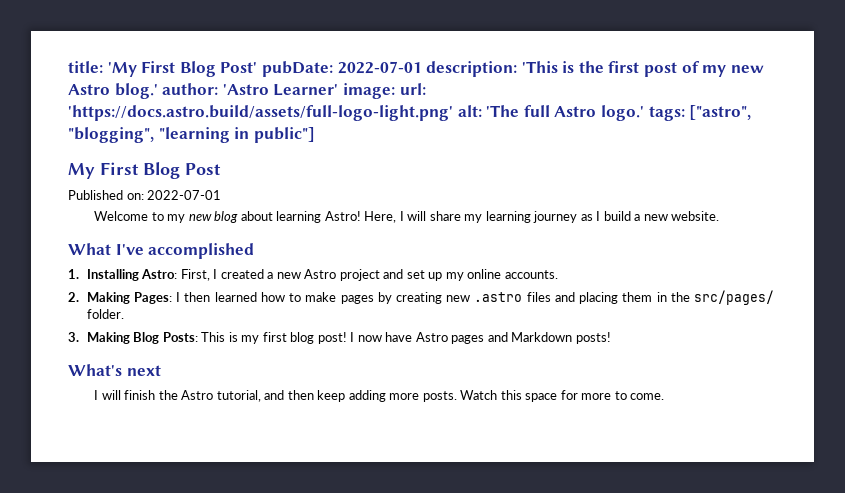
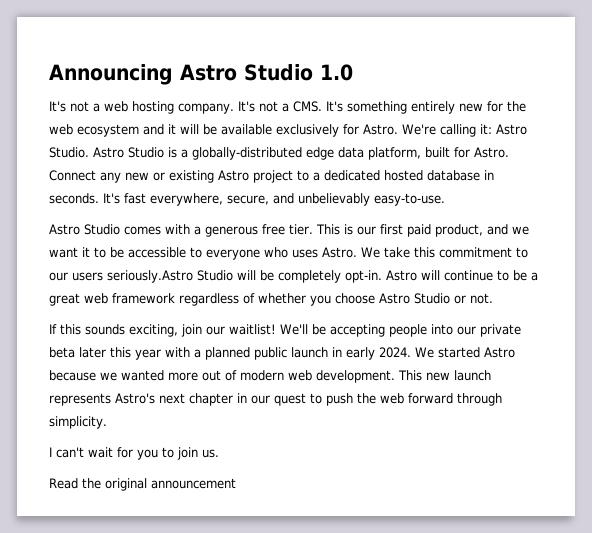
[68,61,764,77] [68,83,426,99] [68,105,752,121] [68,127,315,143] [68,162,221,179] [68,190,222,200] [94,211,720,223] [68,243,255,259] [68,269,558,281] [68,290,774,305] [86,309,124,319] [68,332,611,344] [68,364,161,376] [94,390,665,402] title: 'My First Blog Post' pubDate: 2022-07-01 description: 'This is the first post of my new Astro blog.' author: 'Astro Learner' image: url: 'https://docs.astro.build/assets/full-logo-light.png' alt: 'The full Astro logo.' tags: ["astro", "blogging", "learning in public"] // My First Blog Post // Published on: 2022-07-01 // Welcome to my new blog about learning Astro! Here, I will share my learning journey as I build a new website. // What I've accomplished // 1. Installing Astro: First, I created a new Astro project and set up my online accounts. // 2. Making Pages: I then learned how to make pages by creating new .astro files and placing them in the src/pages/ folder. // 3. Making Blog Posts: This is my first blog post! I now have Astro pages and Markdown posts! // What's next // I will finish the Astro tutorial, and then keep adding more posts. Watch this space for more to come. -> [49,64,353,85] [49,101,526,114] [49,124,527,137] [49,147,509,160] [49,170,494,183] [49,193,445,206] [49,224,529,237] [49,247,528,260] [49,270,538,283] [49,293,493,306] [49,324,521,337] [49,347,515,360] [49,370,491,383] [49,393,502,406] [49,416,107,429] [49,447,219,460] [49,478,236,491] Announcing Astro Studio 1.0 // It's not a web hosting company. It's not a CMS. It's something entirely new for the web ecosystem and it will be available exclusively for Astro. We're calling it: Astro Studio. Astro Studio is a globally-distributed edge data platform, built for Astro. Connect any new or existing Astro project to a dedicated hosted database in seconds. It's fast everywhere, secure, and unbelievably easy-to-use. // Astro Studio comes with a generous free tier. This is our first paid product, and we want it to be accessible to everyone who uses Astro. We take this commitment to our users seriously.Astro Studio will be completely opt-in. Astro will continue to be a great web framework regardless of whether you choose Astro Studio or not. // If this sounds exciting, join our waitlist! We'll be accepting people into our private beta later this year with a planned public launch in early 2024. We started Astro because we wanted more out of modern web development. This new launch represents Astro's next chapter in our quest to push the web forward through simplicity. // I can't wait for you to join us. // Read the original announcement

